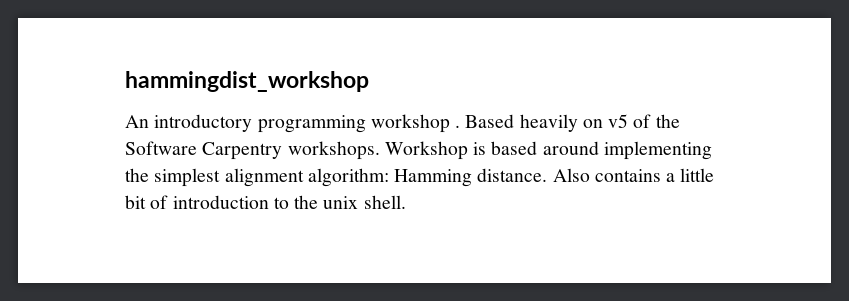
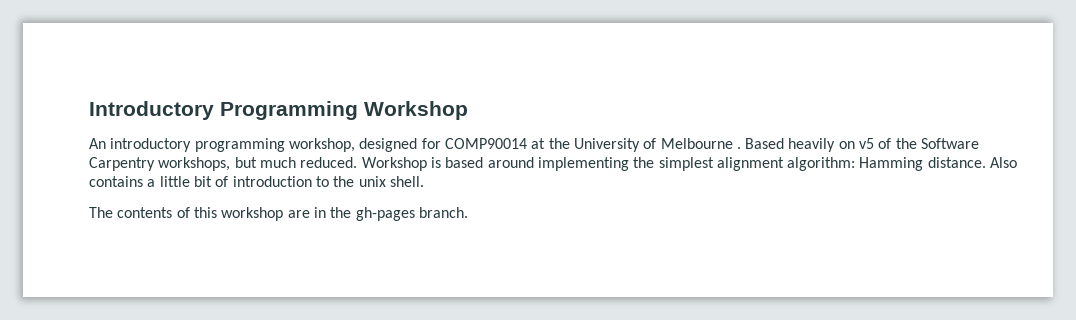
[125,71,369,92] hammingdist_workshop -> [89,101,468,120] Introductory Programming Workshop
[370,114,450,133] workshop -> [288,138,733,152] workshop, designed for COMP90014 at the University of Melbourne
[287,141,380,160] workshops. -> [158,157,358,171] workshops, but much reduced.
(406, 202) none -> [89,207,468,221] // The contents of this workshop are in the gh-pages branch.

